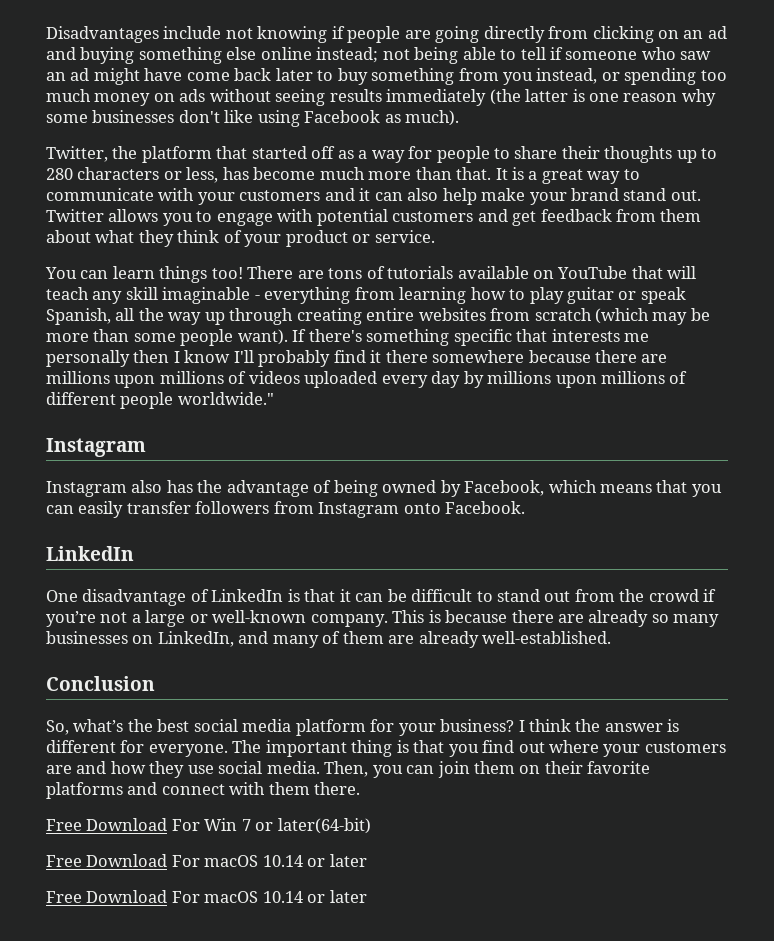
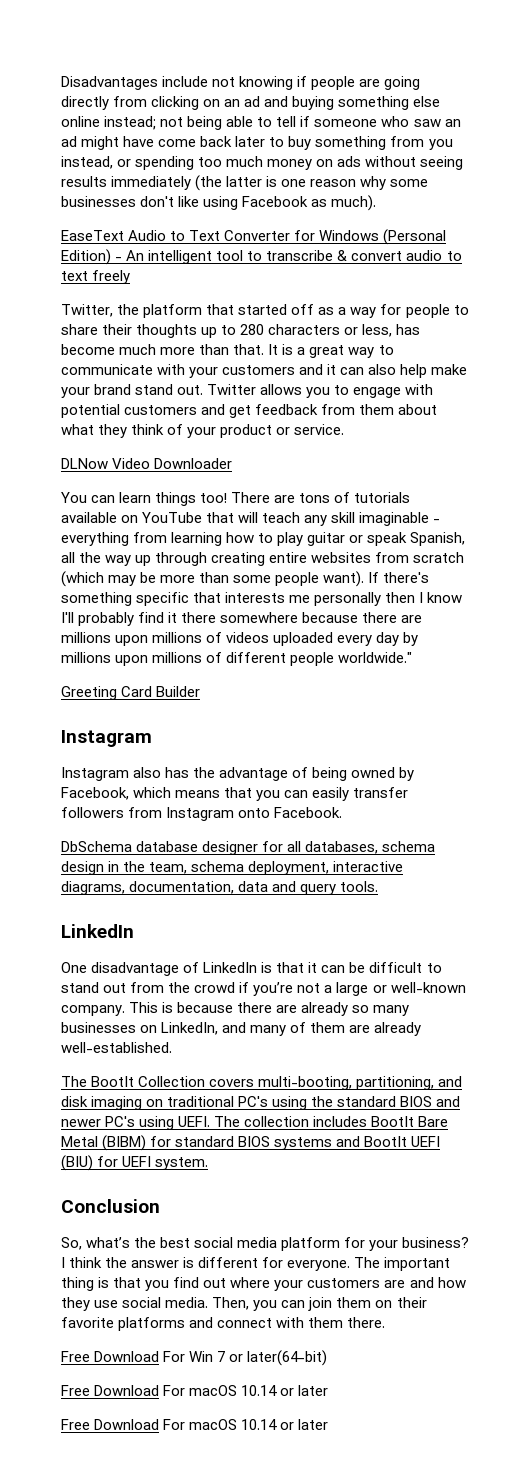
(460, 118) none -> [61,229,447,245] [61,249,462,265] [61,270,131,284] // EaseText Audio to Text Converter for Windows (Personal Edition) - An intelligent tool to transcribe & convert audio to text freely
(435, 236) none -> [61,458,233,469] // DLNow Video Downloader
(274, 398) none -> [61,686,201,700] // Greeting Card Builder
(526, 507) none -> [61,841,436,855] [61,861,404,875] [61,881,379,895] // DbSchema database designer for all databases, schema design in the team, schema deployment, interactive diagrams, documentation, data and query tools.
(612, 637) none -> [61,1076,463,1090] [61,1096,461,1110] [61,1116,449,1130] [61,1135,441,1151] [61,1155,209,1171] // The BootIt Collection covers multi-booting, partitioning, and disk imaging on traditional PC's using the standard BIOS and newer PC's using UEFI. The collection includes BootIt Bare Metal (BIBM) for standard BIOS systems and BootIt UEFI (BIU) for UEFI system.

